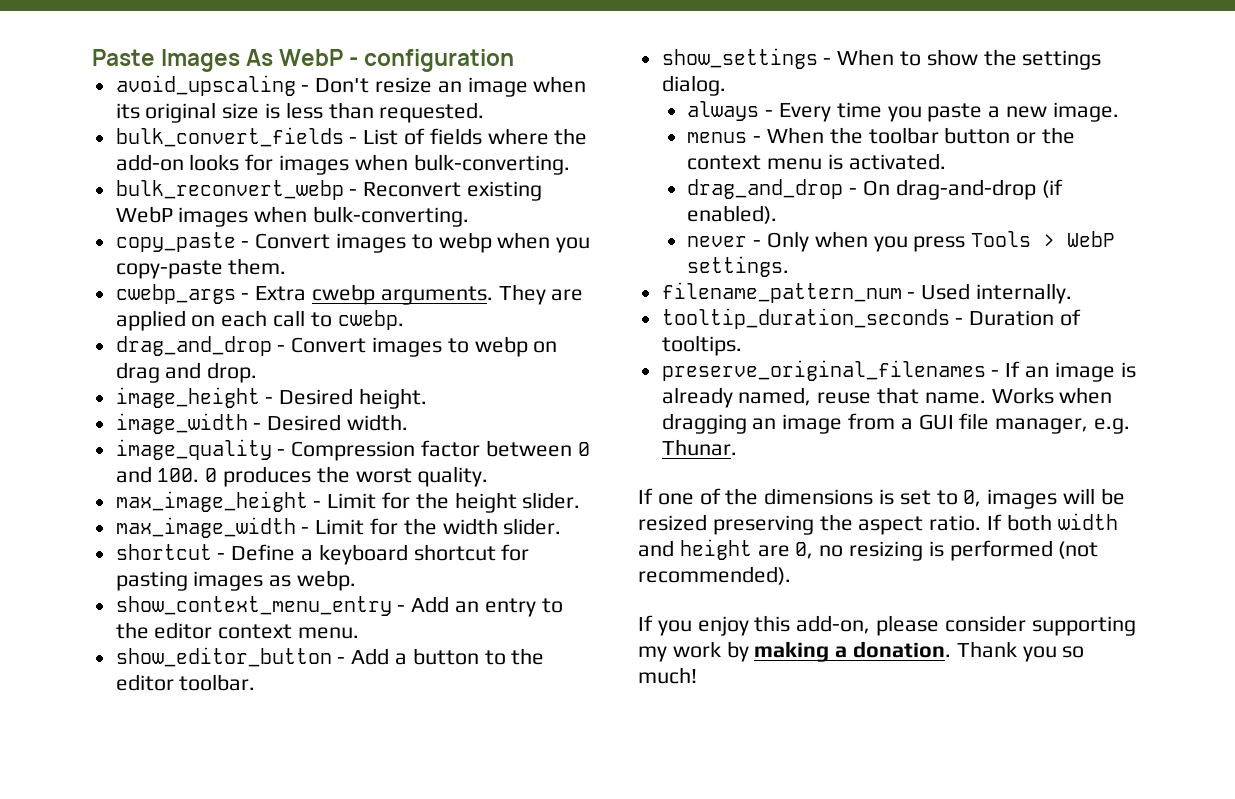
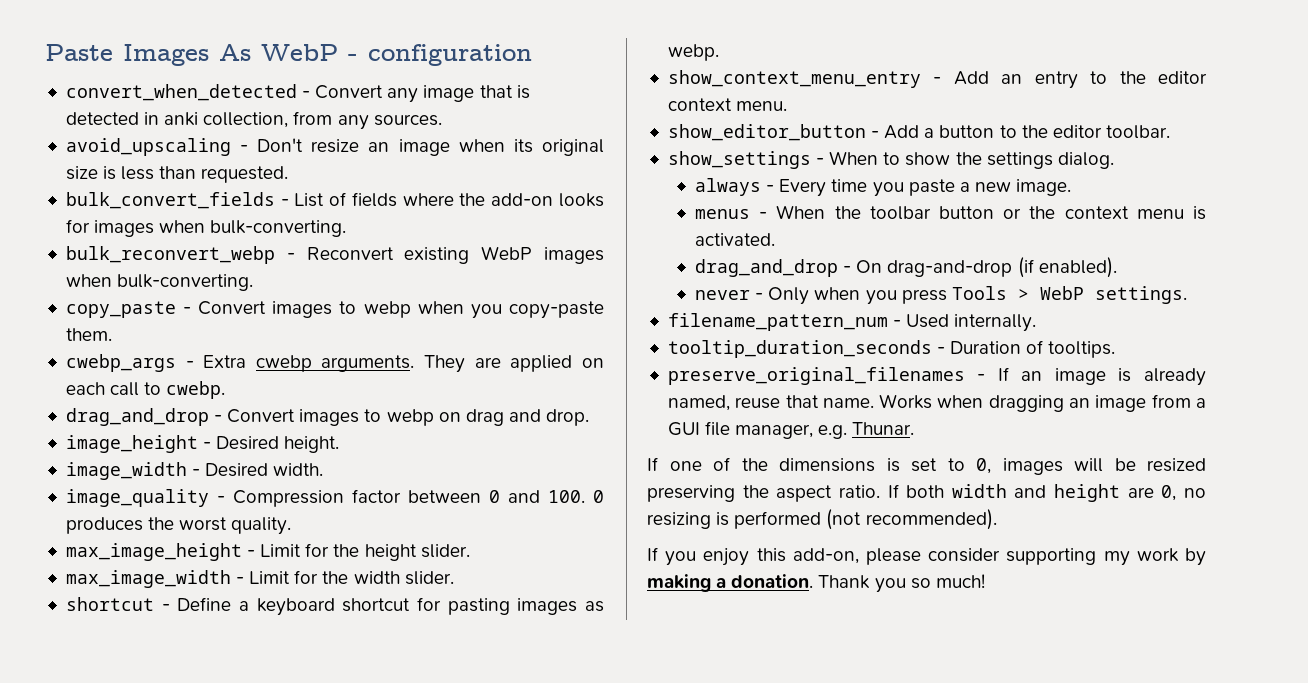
(515, 60) none -> [65,84,530,103] [65,111,442,130] // convert_when_detected - Convert any image that is detected in anki collection, from any sources.

